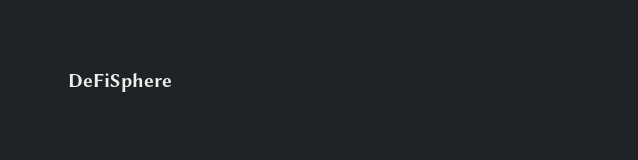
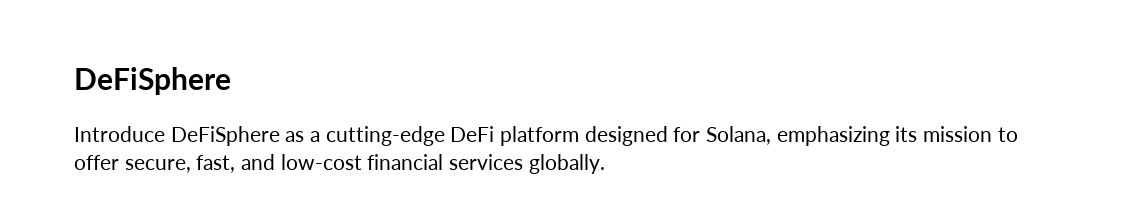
[68,73,172,92] DeFiSphere -> [74,67,231,95] [74,126,1018,146] [74,154,605,174] DeFiSphere // Introduce DeFiSphere as a cutting-edge DeFi platform designed for Solana, emphasizing its mission to offer secure, fast, and low-cost financial services globally.

